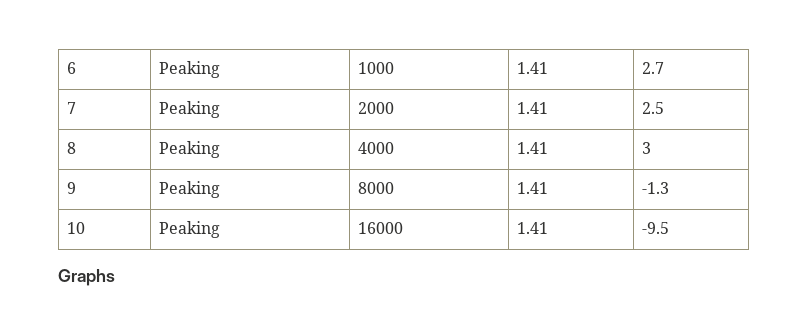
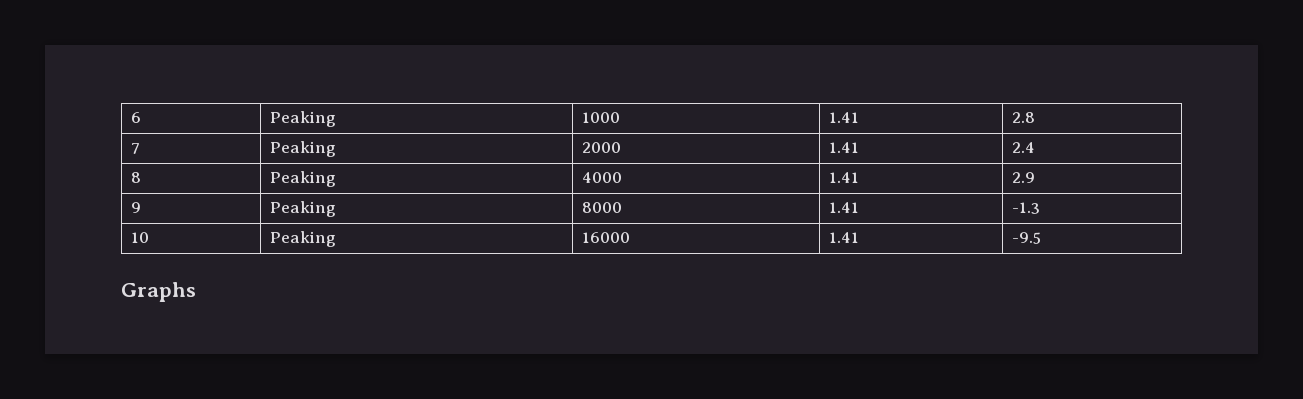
[642,62,665,74] 2.7 -> [1011,112,1035,123] 2.8
[642,102,665,114] 2.5 -> [1011,142,1035,153] 2.4
[642,142,652,154] 3 -> [1011,172,1035,183] 2.9

